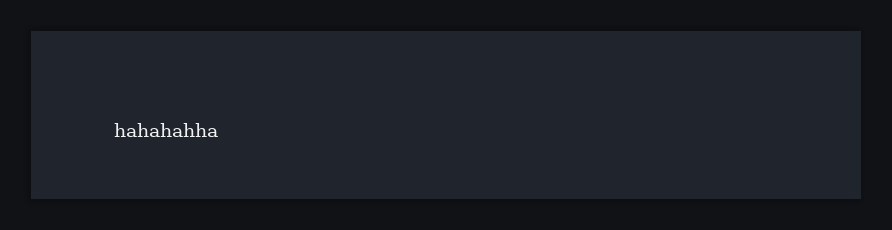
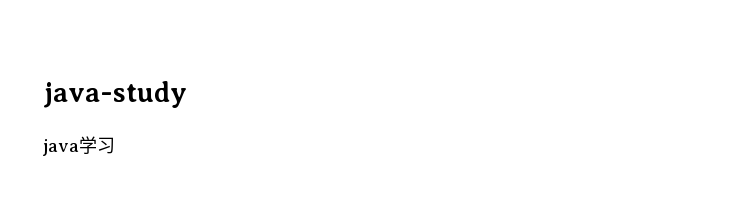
[114,123,218,137] hahahahha -> [43,81,187,108] [43,136,115,156] java-study // java学习

